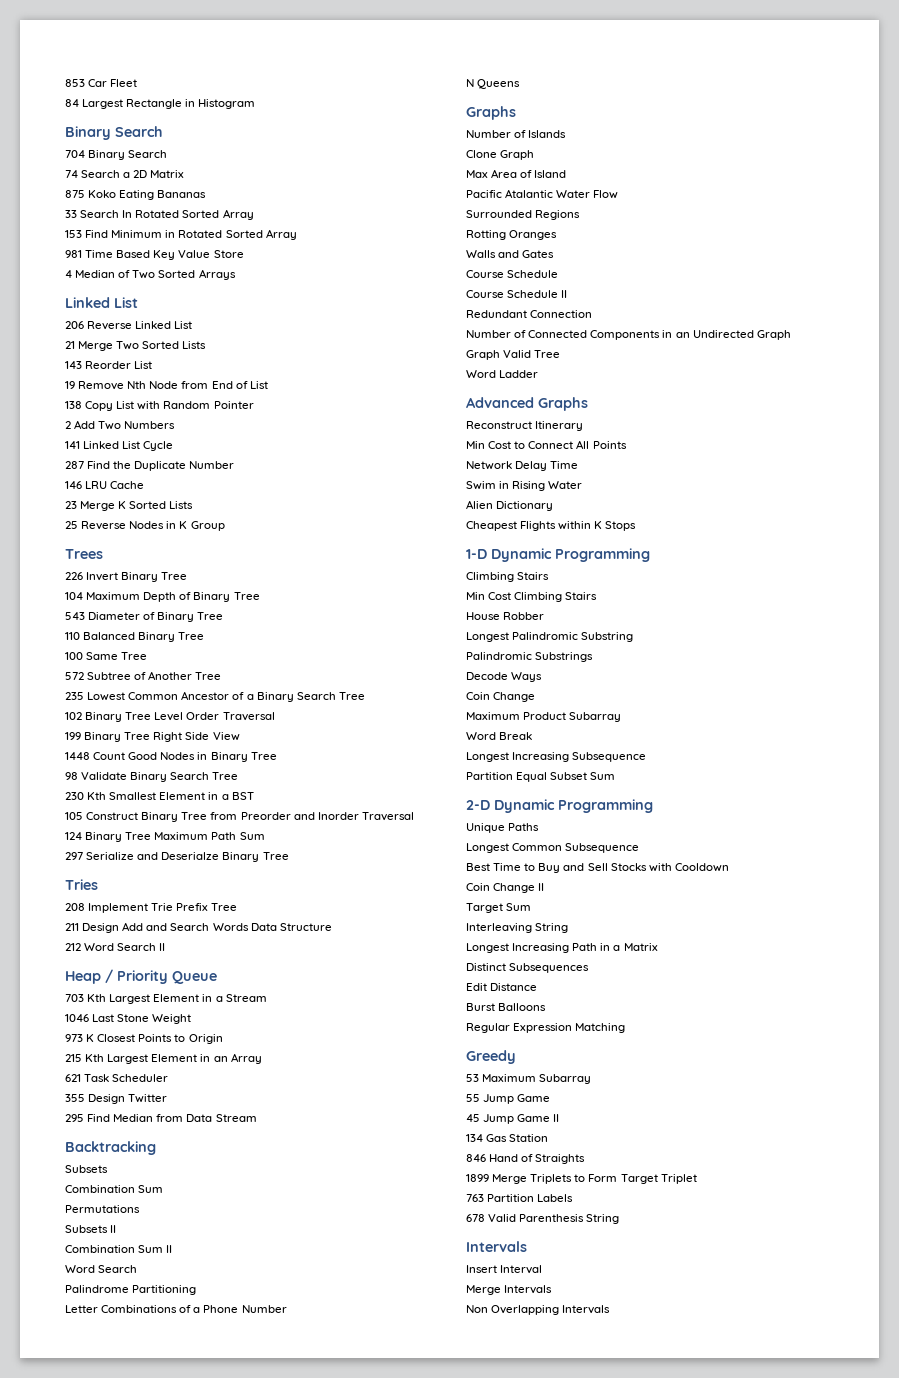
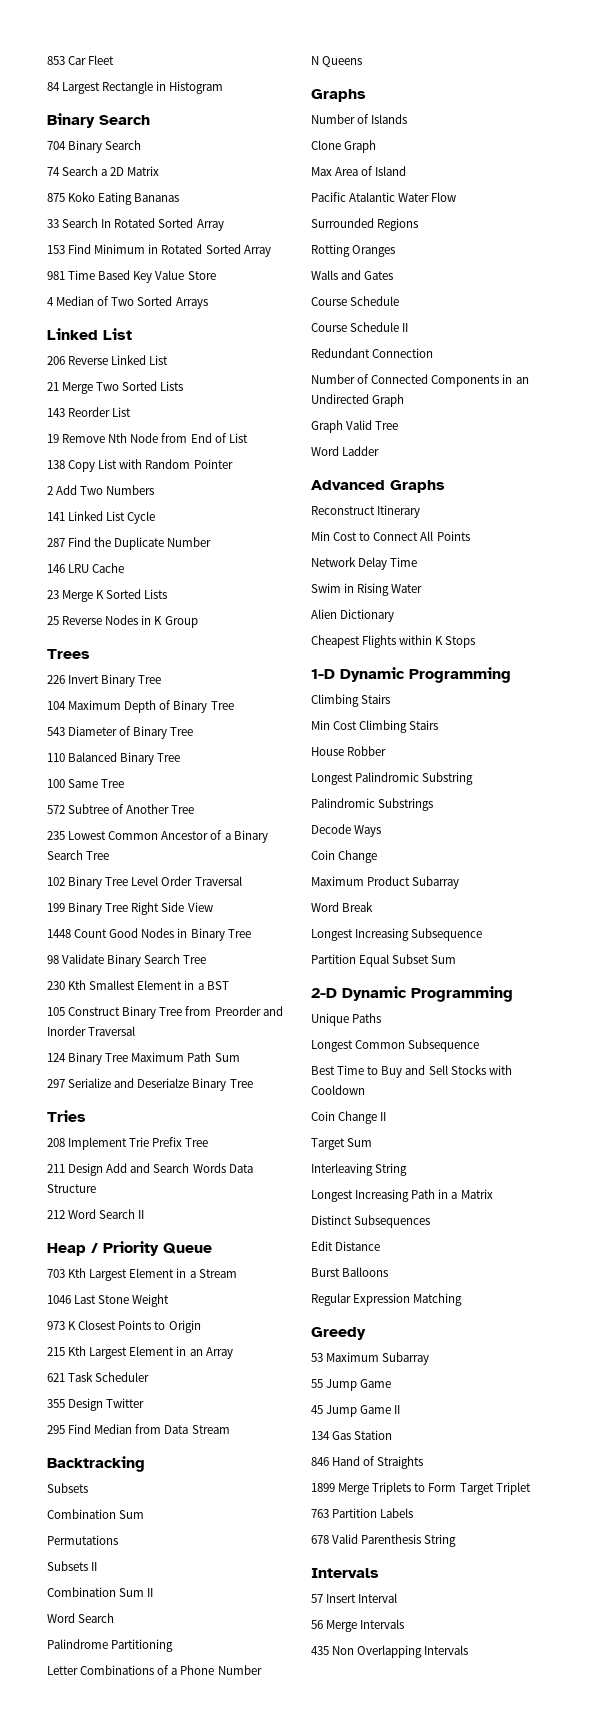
(527, 1246) none -> [311,1594,323,1603] 57
(543, 1269) none -> [311,1620,323,1629] 56
(553, 1289) none -> [311,1646,329,1655] 435

